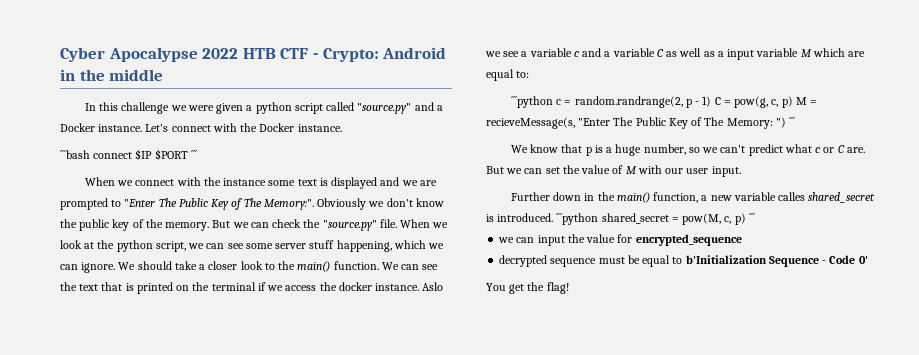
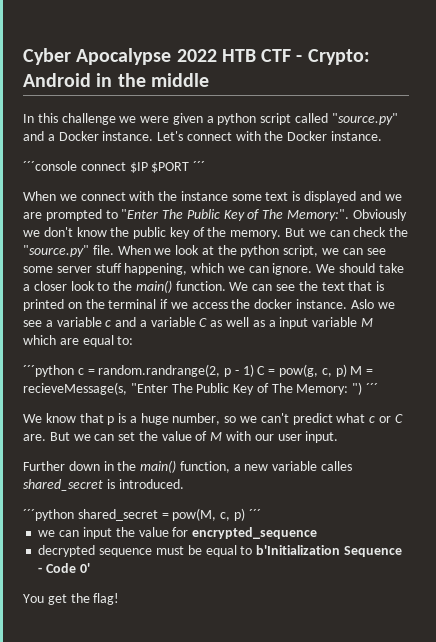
[60,150,90,159] ´´´bash -> [23,161,77,171] ´´´console
(554, 217) none -> (184, 484) //

